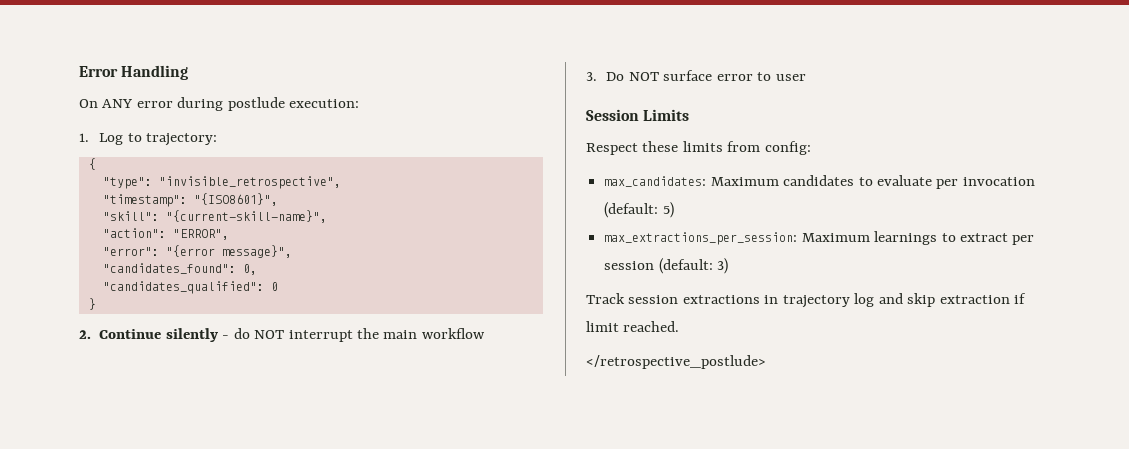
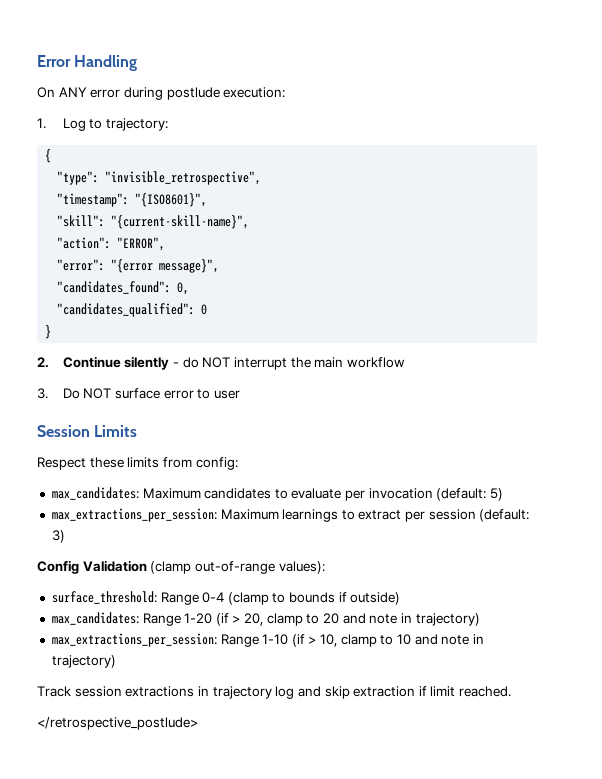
(729, 266) none -> [37,560,325,574] [51,591,401,605] [51,612,480,626] [51,633,484,647] [51,655,116,668] // Config Validation (clamp out-of-range values): // surface_threshold: Range 0-4 (clamp to bounds if outside) // max_candidates: Range 1-20 (if > 20, clamp to 20 and note in trajectory) // max_extractions_per_session: Range 1-10 (if > 10, clamp to 10 and note in trajectory)

